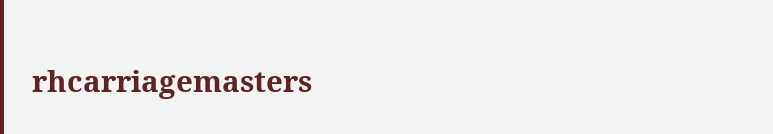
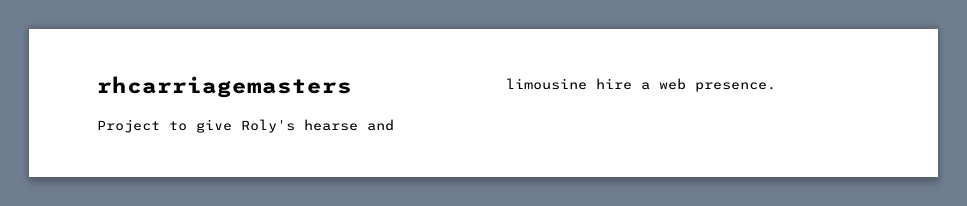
(312, 84) none -> [97,119,394,133] [506,78,776,92] // Project to give Roly's hearse and limousine hire a web presence.

